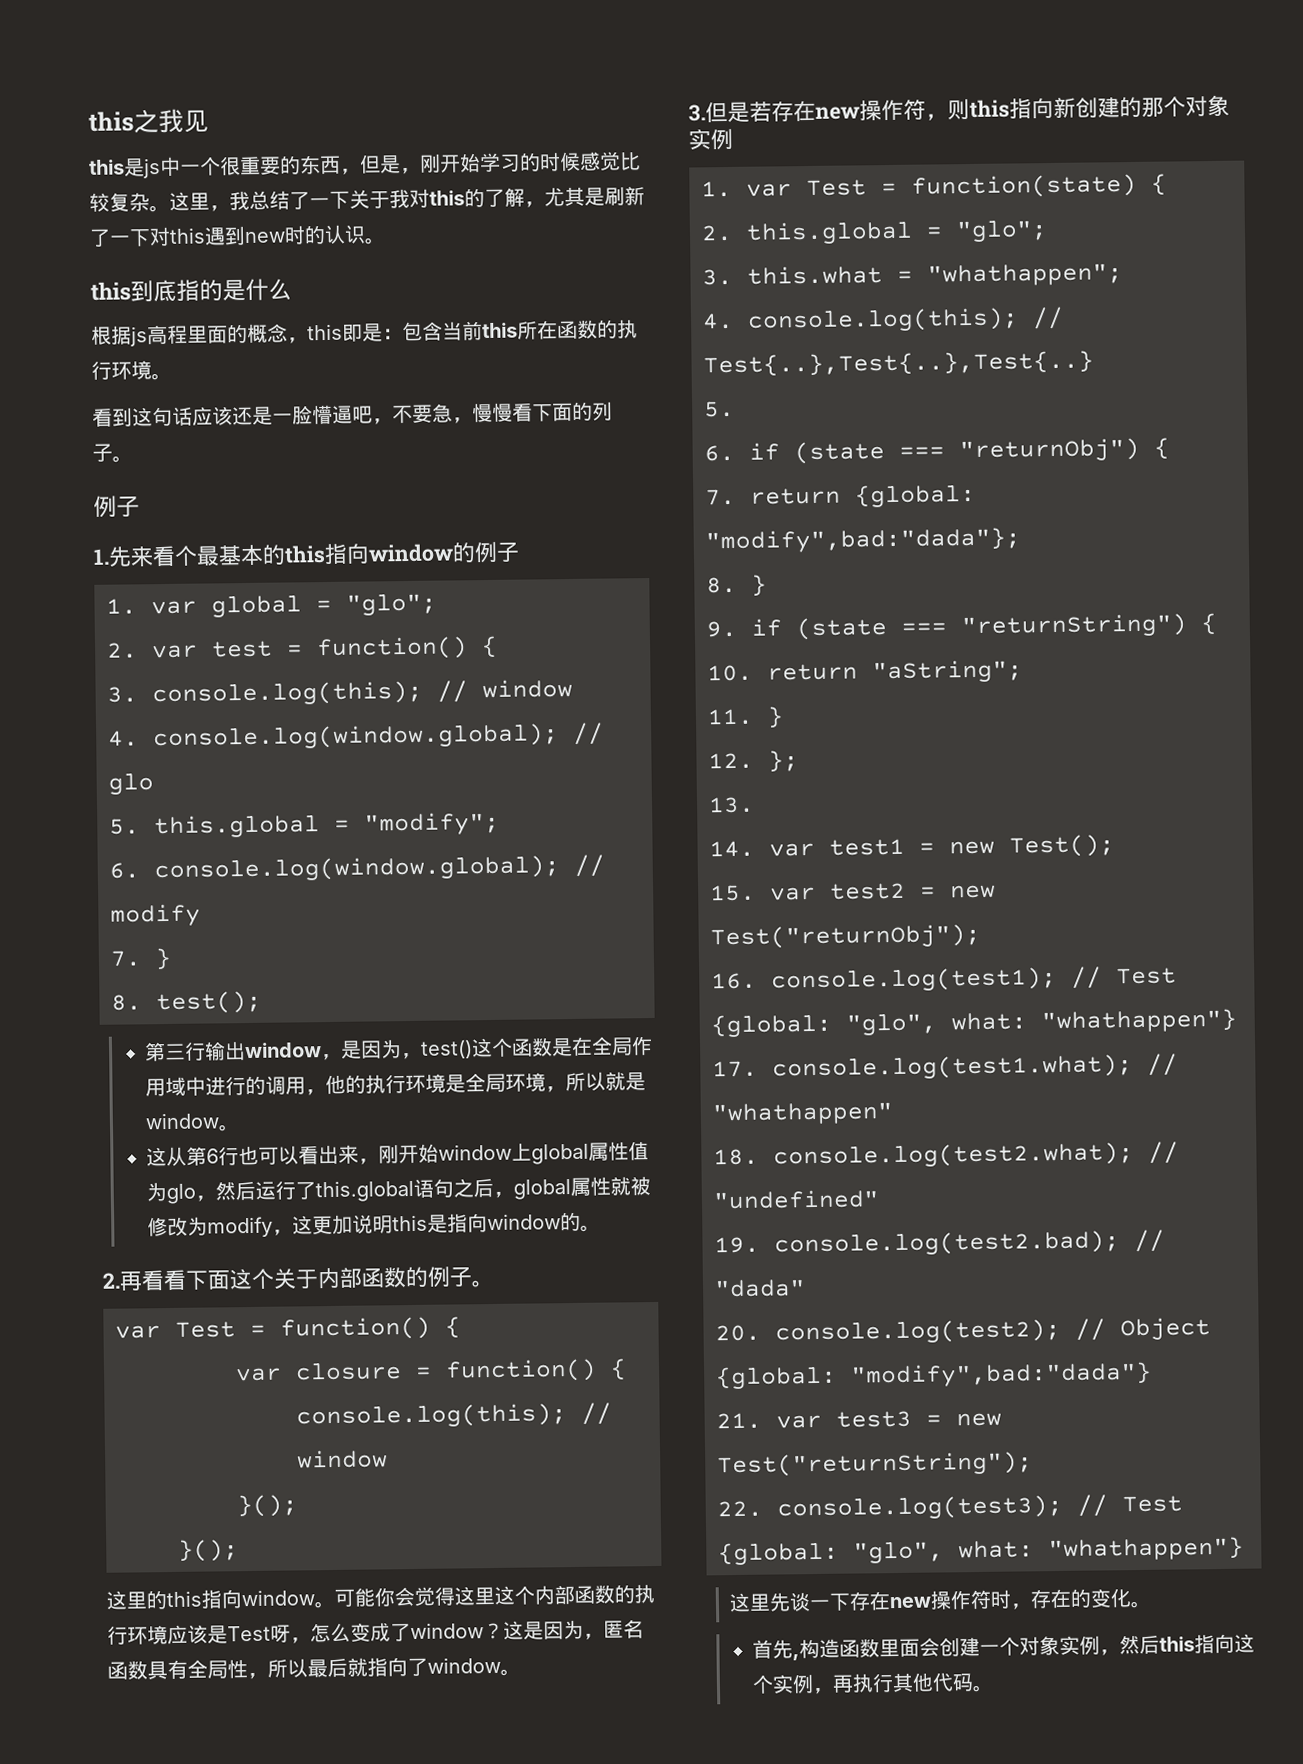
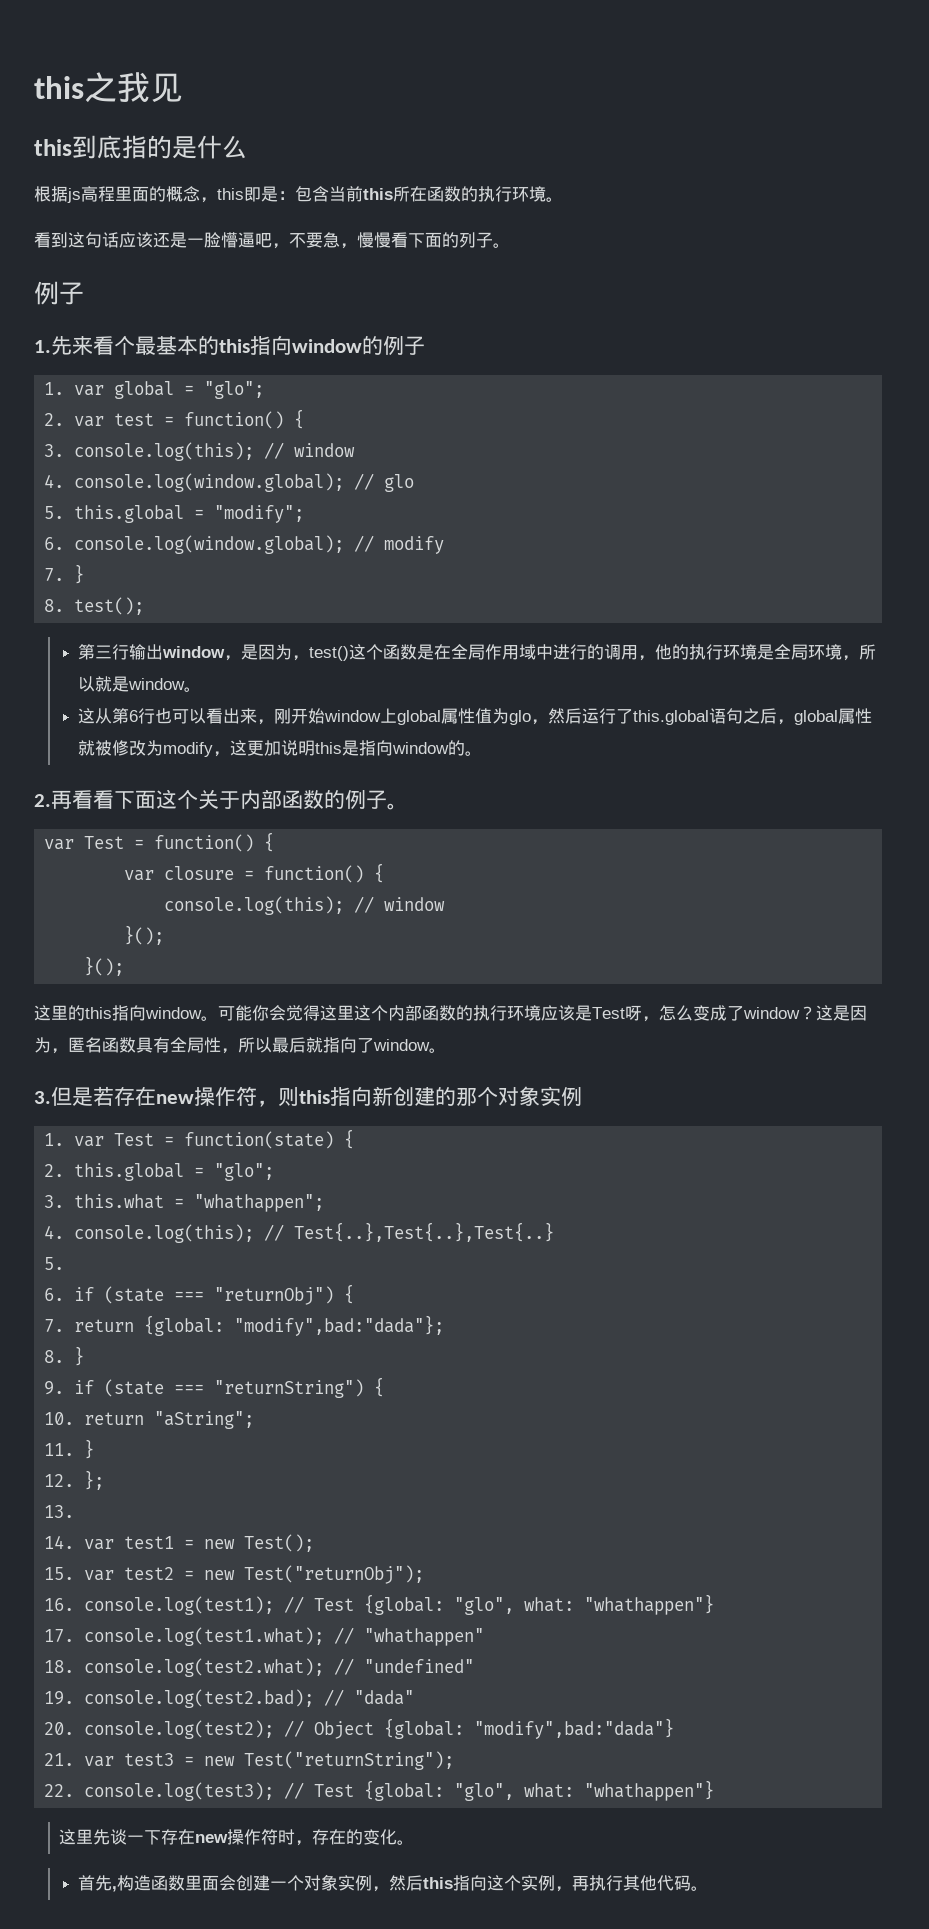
[89,151,641,179] [89,186,645,213] [89,224,386,247] // this是js中一个很重要的东西，但是，刚开始学习的时候感觉比较复杂。这里，我总结了一下关于我对this的了解，尤其是刷新了一下对this遇到new时的认识。 -> (183, 87) none

